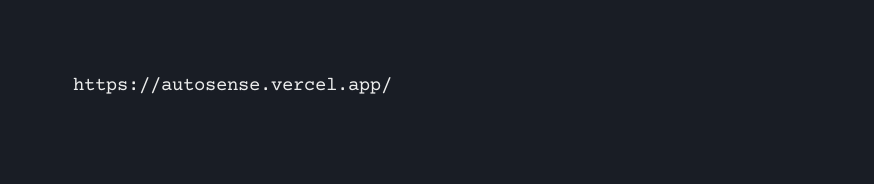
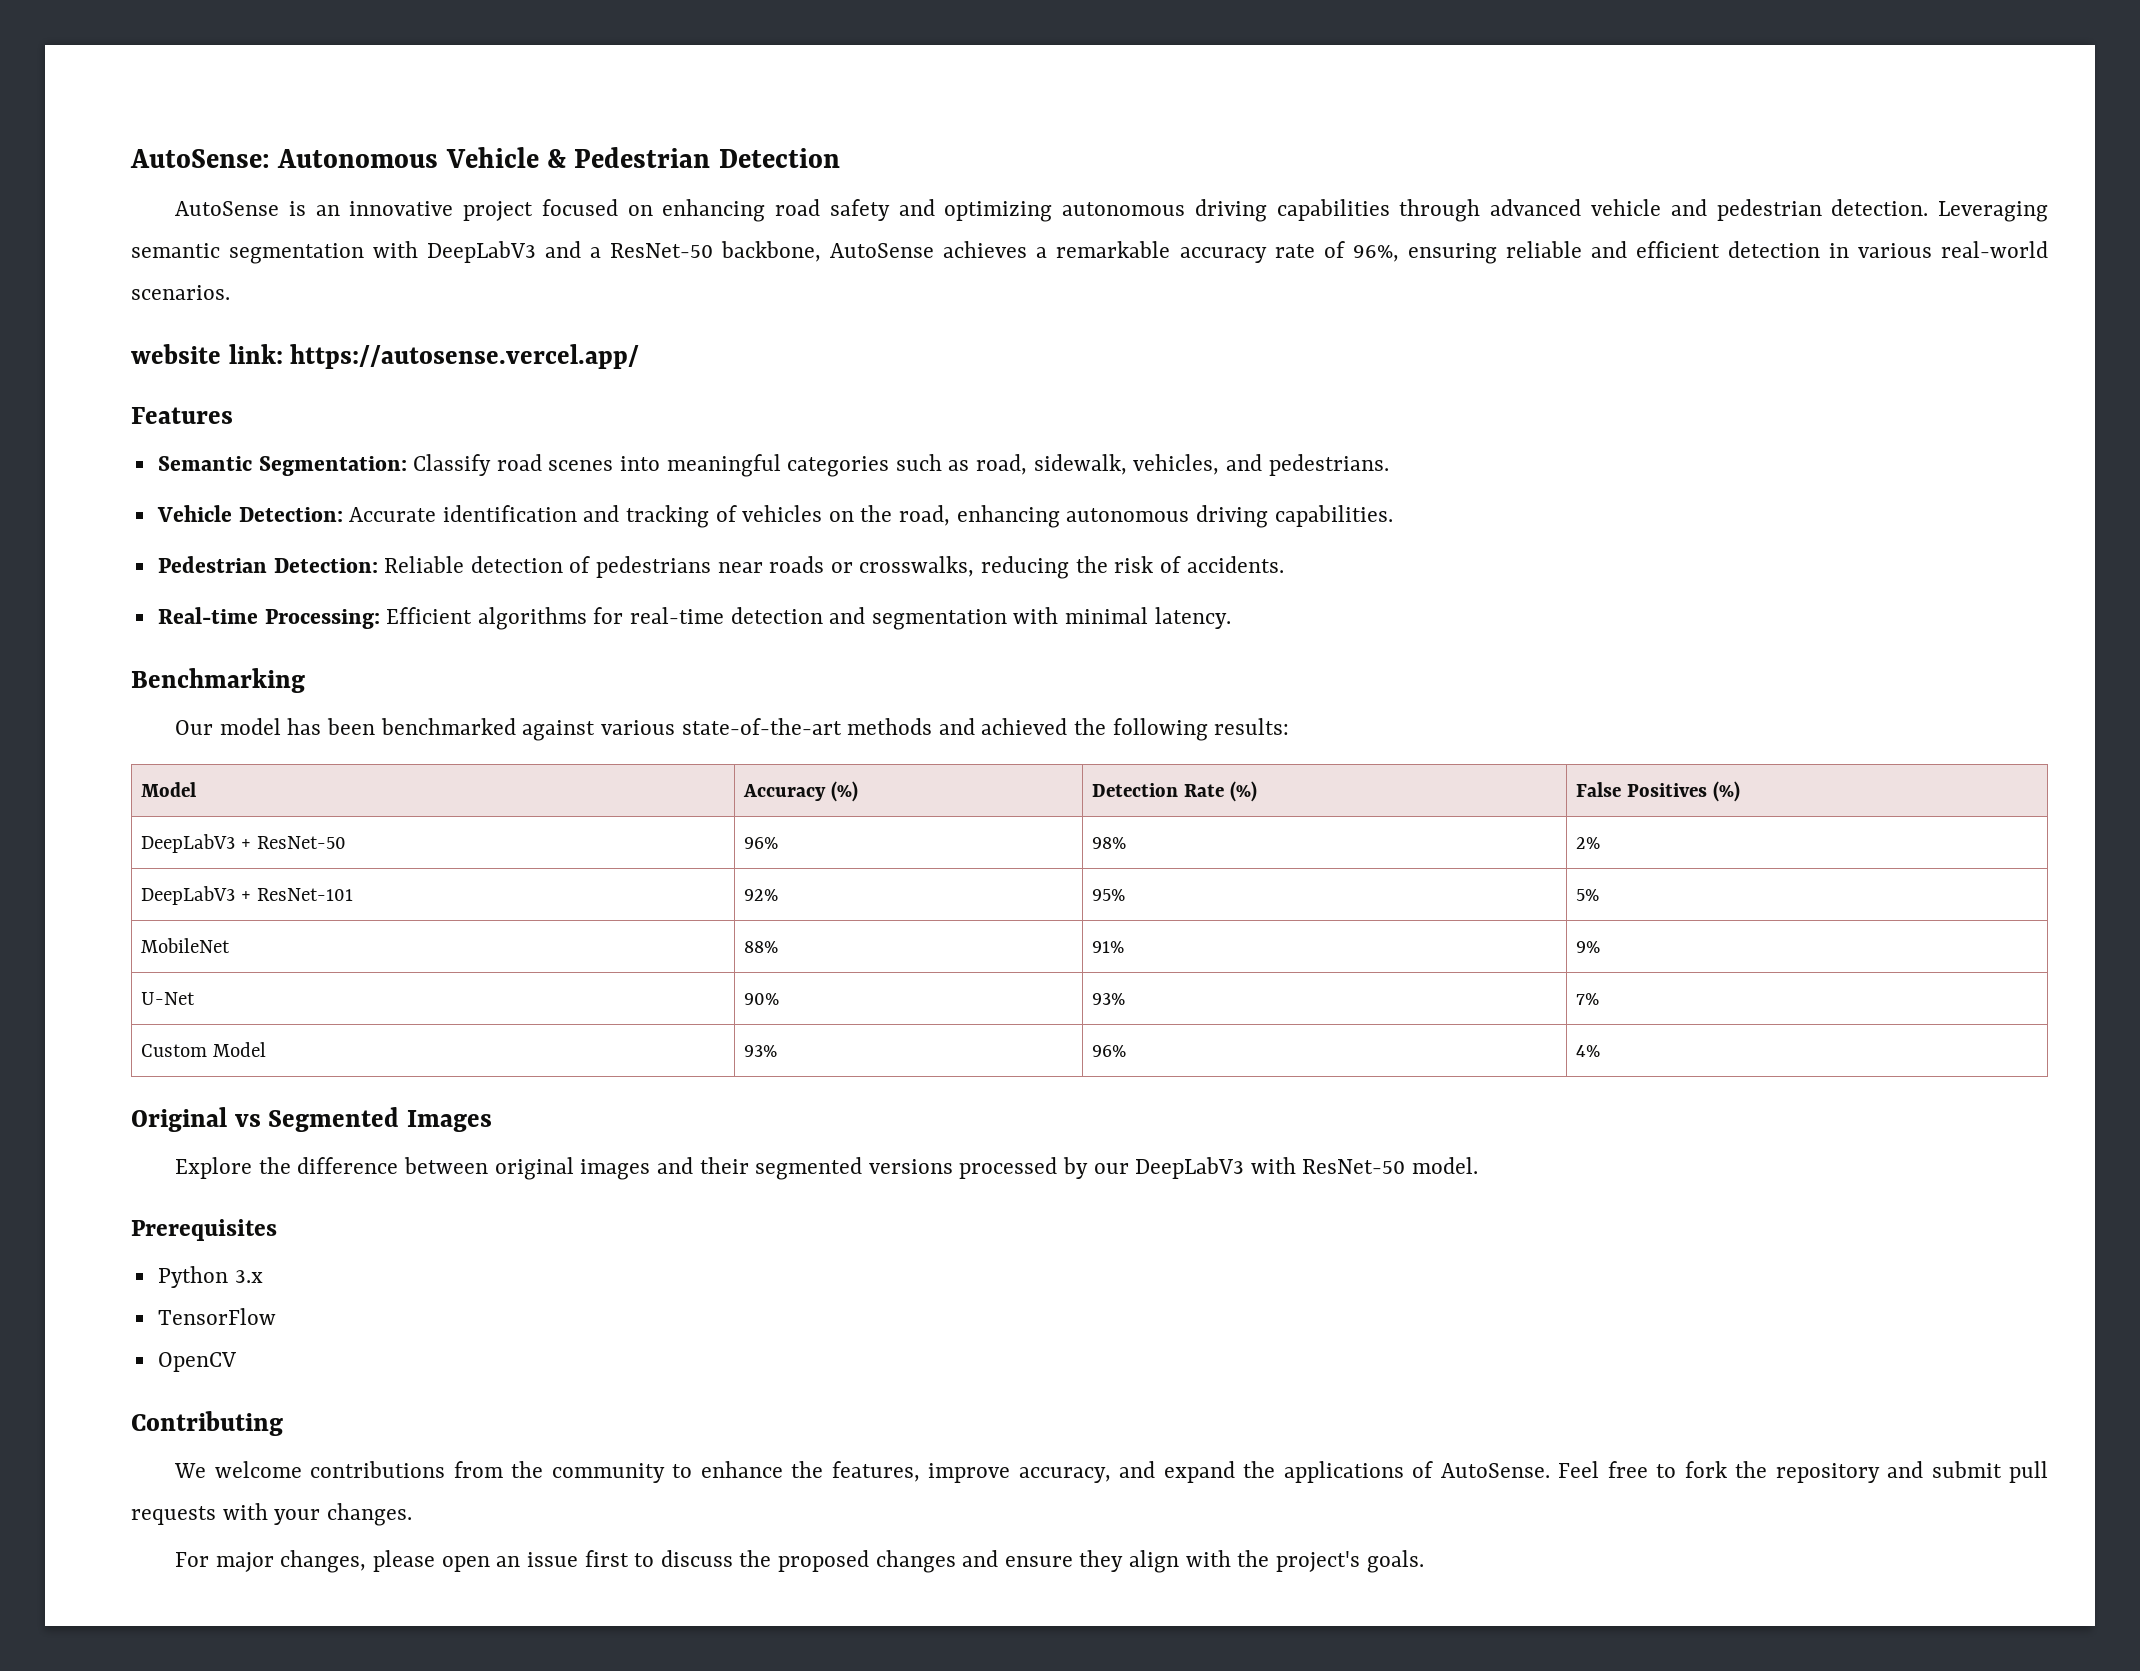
[73,77,392,94] https://autosense.vercel.app/ -> [130,147,840,168] [175,199,2048,222] [131,241,2048,264] [131,285,230,300] [131,344,640,369] [131,407,233,424] [157,454,1389,477] [156,505,1393,528] [157,556,1284,579] [157,607,1231,630] [131,668,305,693] [175,718,1290,741] [140,782,196,797] [742,781,858,802] [1091,781,1257,802] [1575,781,1740,802] [140,834,346,853] [743,837,778,849] [1091,837,1126,849] [1575,837,1600,849] [140,886,353,905] [743,889,778,901] [1091,889,1125,901] [1575,889,1599,901] [140,938,230,953] [743,941,778,953] [1091,941,1124,953] [1575,941,1600,953] [140,992,195,1005] [743,993,779,1005] [1091,993,1125,1005] [1575,993,1599,1005] [140,1042,266,1057] [743,1045,777,1057] [1091,1045,1126,1057] [1575,1045,1600,1057] [131,1107,493,1132] [175,1157,1479,1180] [131,1219,277,1241] [157,1266,263,1288] [157,1308,276,1325] [157,1352,236,1372] [131,1411,283,1436] [174,1461,2049,1483] [131,1503,412,1526] [175,1550,1424,1573] AutoSense: Autonomous Vehicle & Pedestrian Detection // AutoSense is an innovative project focused on enhancing road safety and optimizing autonomous driving capabilities through advanced vehicle and pedestrian detection. Leveraging semantic segmentation with DeepLabV3 and a ResNet-50 backbone, AutoSense achieves a remarkable accuracy rate of 96%, ensuring reliable and efficient detection in various real-world scenarios. // website link: https://autosense.vercel.app/ // Features // Semantic Segmentation: Classify road scenes into meaningful categories such as road, sidewalk, vehicles, and pedestrians. // Vehicle Detection: Accurate identification and tracking of vehicles on the road, enhancing autonomous driving capabilities. // Pedestrian Detection: Reliable detection of pedestrians near roads or crosswalks, reducing the risk of accidents. // Real-time Processing: Efficient algorithms for real-time detection and segmentation with minimal latency. // Benchmarking // Our model has been benchmarked against various state-of-the-art methods and achieved the following results: // Model | Accuracy (%) | Detection Rate (%) | False Positives (%) // DeepLabV3 + ResNet-50 | 96% | 98% | 2% // DeepLabV3 + ResNet-101 | 92% | 95% | 5% // MobileNet | 88% | 91% | 9% // U-Net | 90% | 93% | 7% // Custom Model | 93% | 96% | 4% // Original vs Segmented Images // Explore the difference between original images and their segmented versions processed by our DeepLabV3 with ResNet-50 model. // Prerequisites // Python 3.x // TensorFlow // OpenCV // Contributing // We welcome contributions from the community to enhance the features, improve accuracy, and expand the applications of AutoSense. Feel free to fork the repository and submit pull requests with your changes. // For major changes, please open an issue first to discuss the proposed changes and ensure they align with the project's goals.

